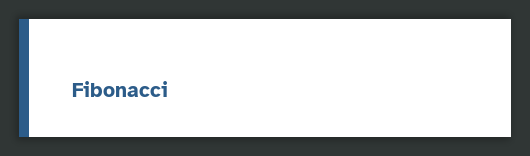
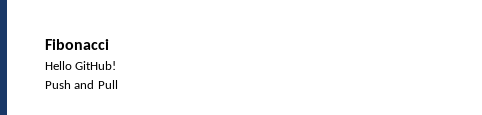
(168, 89) none -> [45,61,117,70] [45,80,118,89] // Hello GitHub! // Push and Pull

